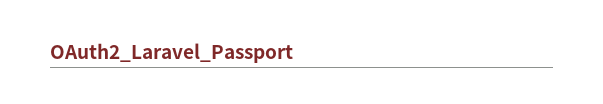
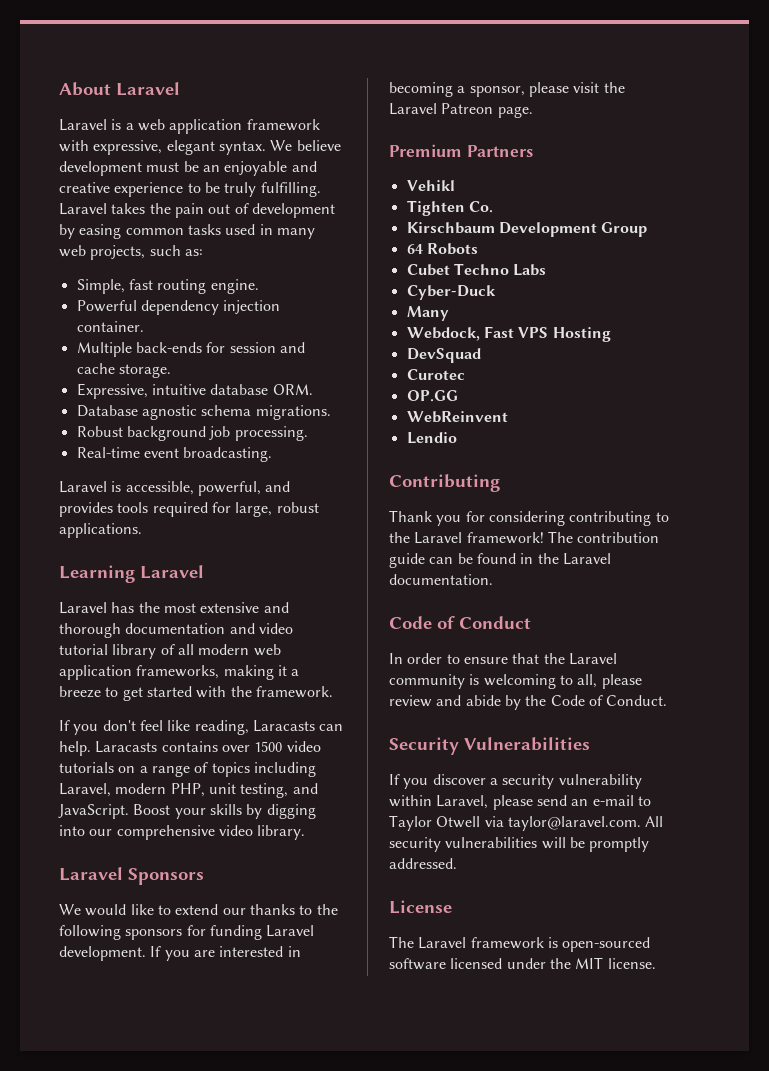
[50,43,293,63] OAuth2_Laravel_Passport -> [59,82,180,96] [59,119,320,134] [59,140,341,155] [59,161,317,176] [59,182,321,197] [59,203,335,218] [59,224,315,239] [59,245,203,260] [76,279,259,294] [76,300,281,315] [76,321,144,332] [76,342,305,357] [76,363,171,378] [76,383,313,399] [76,405,331,420] [76,426,308,441] [76,447,273,462] [59,481,291,496] [59,502,319,517] [59,523,142,538] [59,565,204,583] [59,602,289,614] [59,623,293,638] [59,644,281,659] [59,665,300,680] [59,686,333,701] [59,720,344,735] [59,741,321,756] [59,762,316,777] [59,783,318,798] [58,804,316,819] [59,825,306,840] [59,867,204,885] [59,904,338,916] [59,925,315,940] [59,946,301,961] [389,82,625,97] [389,103,533,118] [389,144,533,157] [406,180,455,191] [406,200,493,216] [406,222,648,237] [406,243,478,255] [406,263,547,276] [406,285,496,300] [406,306,449,321] [406,326,611,342] [406,348,481,363] [406,369,465,380] [406,390,458,402] [406,411,508,423] [406,432,457,444] [389,474,500,492] [389,510,669,526] [389,531,660,544] [389,553,611,568] [389,574,493,585] [389,616,531,629] [389,653,617,665] [389,674,642,689] [389,695,668,710] [389,737,590,755] [389,774,642,789] [389,795,651,810] [389,815,664,831] [389,837,650,852] [389,858,457,869] [389,900,452,914] [389,936,651,952] [389,957,656,970] About Laravel // Laravel is a web application framework with expressive, elegant syntax. We believe development must be an enjoyable and creative experience to be truly fulfilling. Laravel takes the pain out of development by easing common tasks used in many web projects, such as: // Simple, fast routing engine. // Powerful dependency injection container. // Multiple back-ends for session and cache storage. // Expressive, intuitive database ORM. // Database agnostic schema migrations. // Robust background job processing. // Real-time event broadcasting. // Laravel is accessible, powerful, and provides tools required for large, robust applications. // Learning Laravel // Laravel has the most extensive and thorough documentation and video tutorial library of all modern web application frameworks, making it a breeze to get started with the framework. // If you don't feel like reading, Laracasts can help. Laracasts contains over 1500 video tutorials on a range of topics including Laravel, modern PHP, unit testing, and JavaScript. Boost your skills by digging into our comprehensive video library. // Laravel Sponsors // We would like to extend our thanks to the following sponsors for funding Laravel development. If you are interested in becoming a sponsor, please visit the Laravel Patreon page. // Premium Partners // Vehikl // Tighten Co. // Kirschbaum Development Group // 64 Robots // Cubet Techno Labs // Cyber-Duck // Many // Webdock, Fast VPS Hosting // DevSquad // Curotec // OP.GG // WebReinvent // Lendio // Contributing // Thank you for considering contributing to the Laravel framework! The contribution guide can be found in the Laravel documentation. // Code of Conduct // In order to ensure that the Laravel community is welcoming to all, please review and abide by the Code of Conduct. // Security Vulnerabilities // If you discover a security vulnerability within Laravel, please send an e-mail to Taylor Otwell via taylor@laravel.com. All security vulnerabilities will be promptly addressed. // License // The Laravel framework is open-sourced software licensed under the MIT license.

